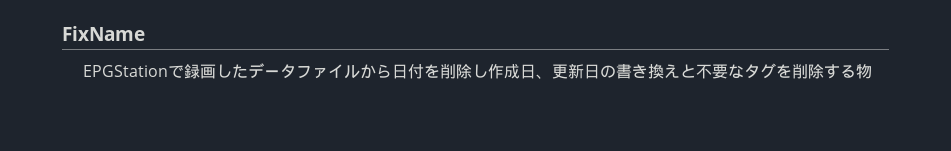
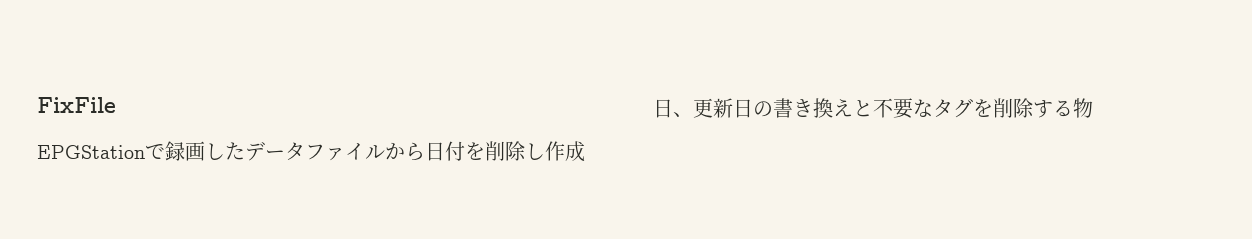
[62,26,145,41] FixName -> [37,97,116,113] FixFile

